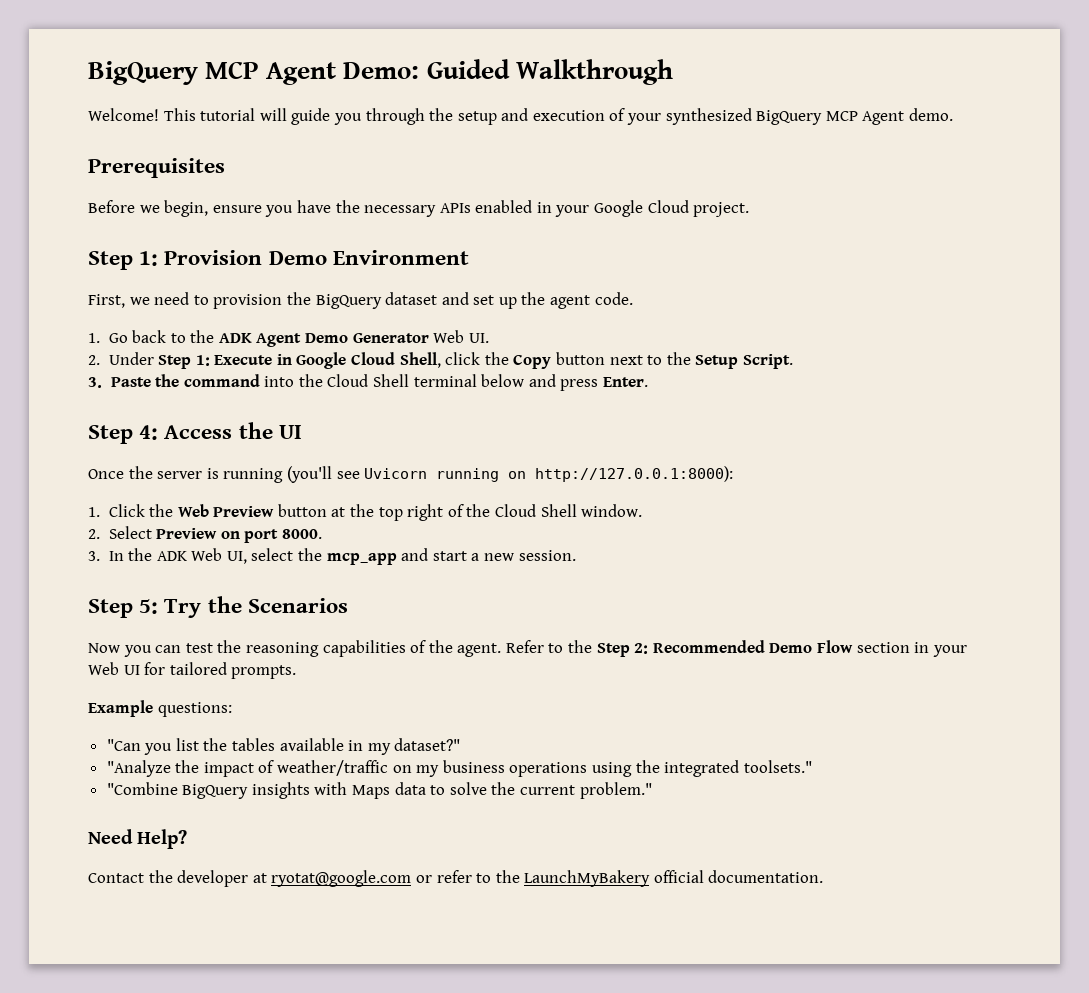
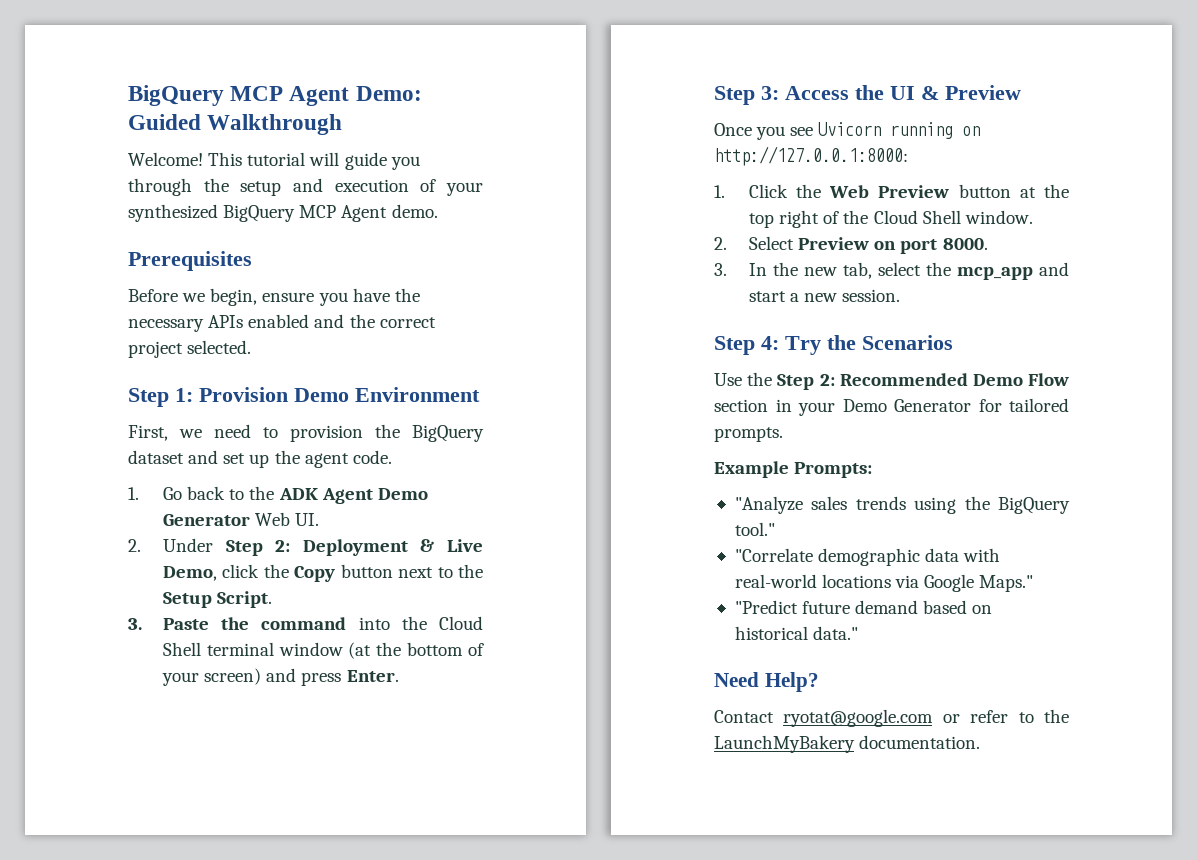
[536,200,750,217] in your Google Cloud project. -> [314,314,436,328] [128,340,252,358] and the correct project selected.
[195,352,441,369] 1: Execute in Google Cloud Shell, -> [275,539,483,556] [162,566,217,581] 2: Deployment & Live Demo,
[481,374,525,387] below -> [278,642,484,659] [161,668,262,686] window (at the bottom of your screen)
[139,425,159,440] 4: -> [761,86,779,100] 3:
(302, 432) none -> [921,85,1021,100] & Preview
[128,466,332,483] the server is running (you'll -> [756,126,786,140] you
[535,466,734,482] http://127.0.0.1:8000): -> [714,146,908,166] http://127.0.0.1:8000:
[156,548,247,564] ADK Web UI, -> [803,262,872,279] new tab,
[139,599,159,614] 5: -> [761,336,779,350] 4:
[88,640,564,657] Now you can test the reasoning capabilities of the agent. Refer to -> [714,373,742,386] Use
[88,662,140,675] Web UI -> [842,399,971,412] Demo Generator
[157,702,232,717] [106,738,461,755] [106,760,812,777] [106,782,652,799] questions: // "Can you list the tables available in my dataset?" // "Analyze the impact of weather/traffic on my business operations using the integrated toolsets." // "Combine BigQuery insights with Maps data to solve the current problem." -> [794,462,873,478] [734,496,1070,514] [734,522,775,536] [734,548,1001,566] [734,574,1034,592] [734,600,993,614] [734,626,859,640] Prompts: // "Analyze sales trends using the BigQuery tool." // "Correlate demographic data with real-world locations via Google Maps." // "Predict future demand based on historical data."
[148,870,267,887] the developer at -> (774, 716) none
[653,870,704,883] official -> (855, 744) none

